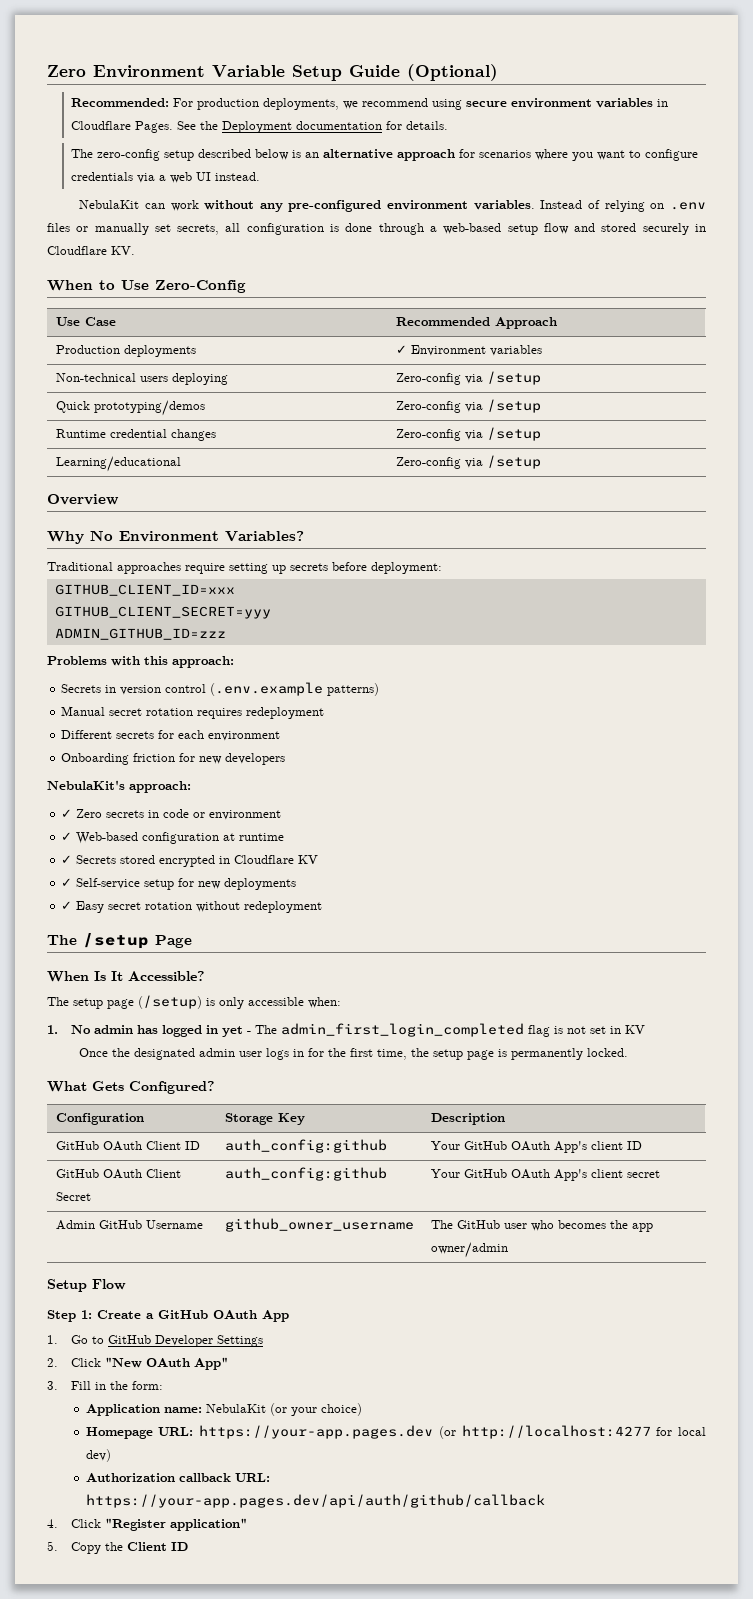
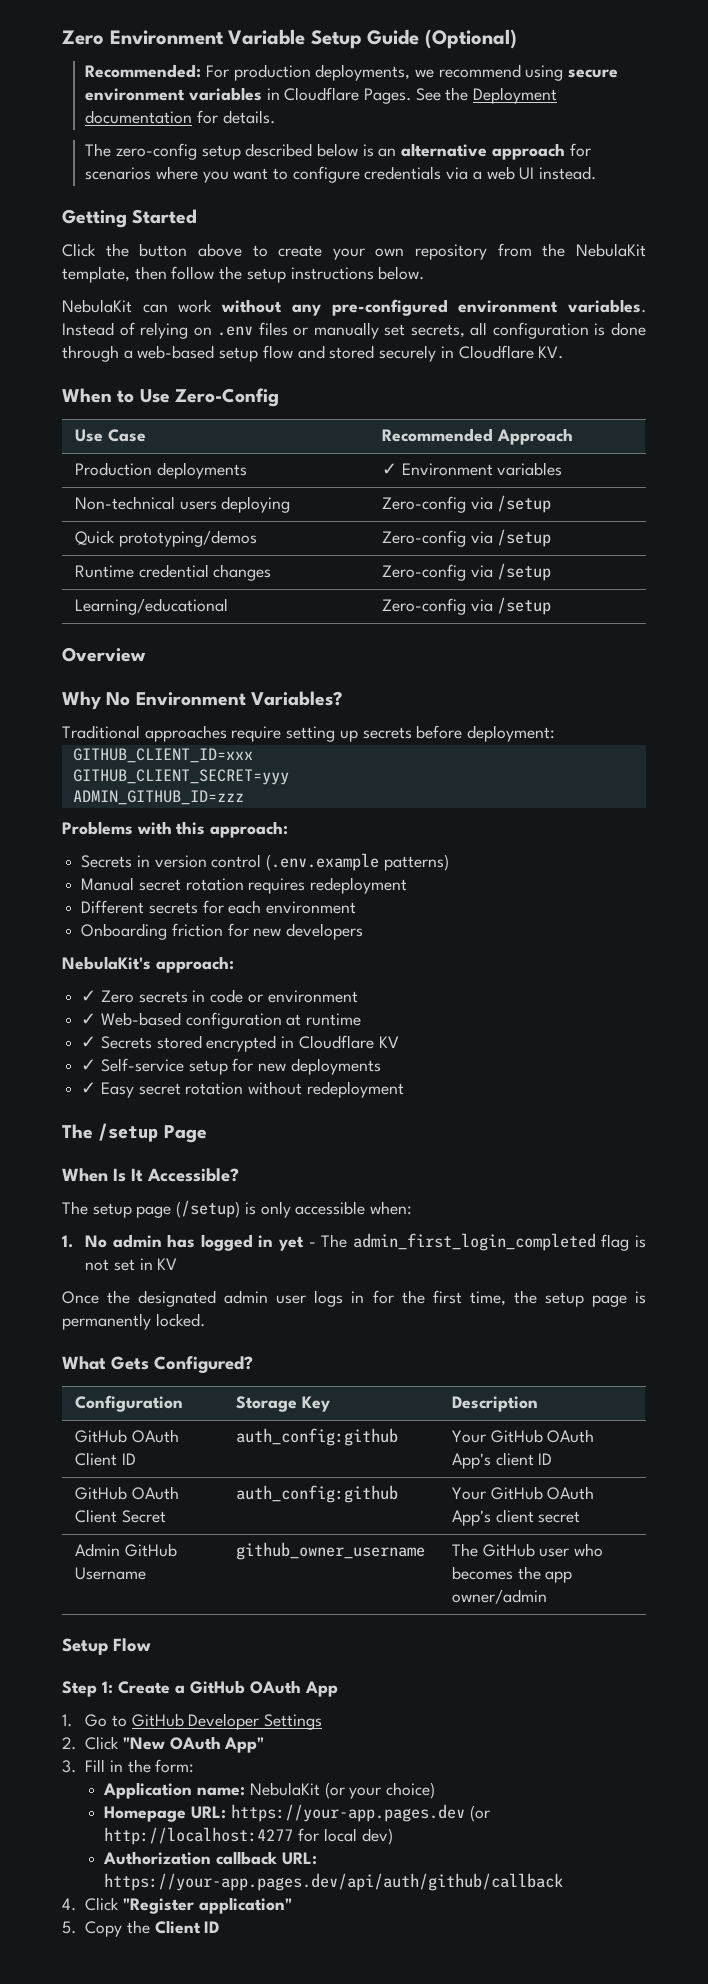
(261, 176) none -> [62,209,198,228] [62,243,646,260] [62,266,425,283] // Getting Started // Click the button above to create your own repository from the NebulaKit template, then follow the setup instructions below.

